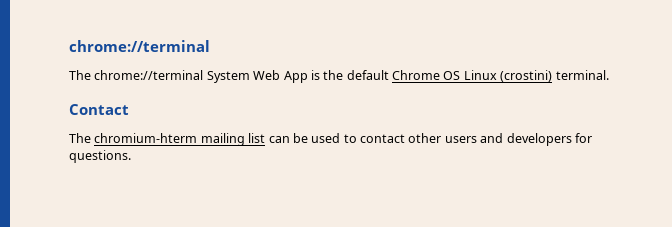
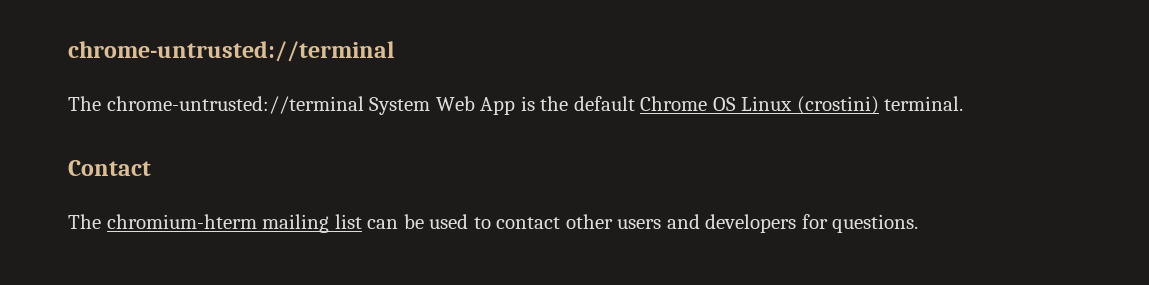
[69,40,210,52] [69,70,204,80] chrome://terminal // The chrome://terminal -> [68,41,394,62] [68,96,364,114] chrome-untrusted://terminal // The chrome-untrusted://terminal

